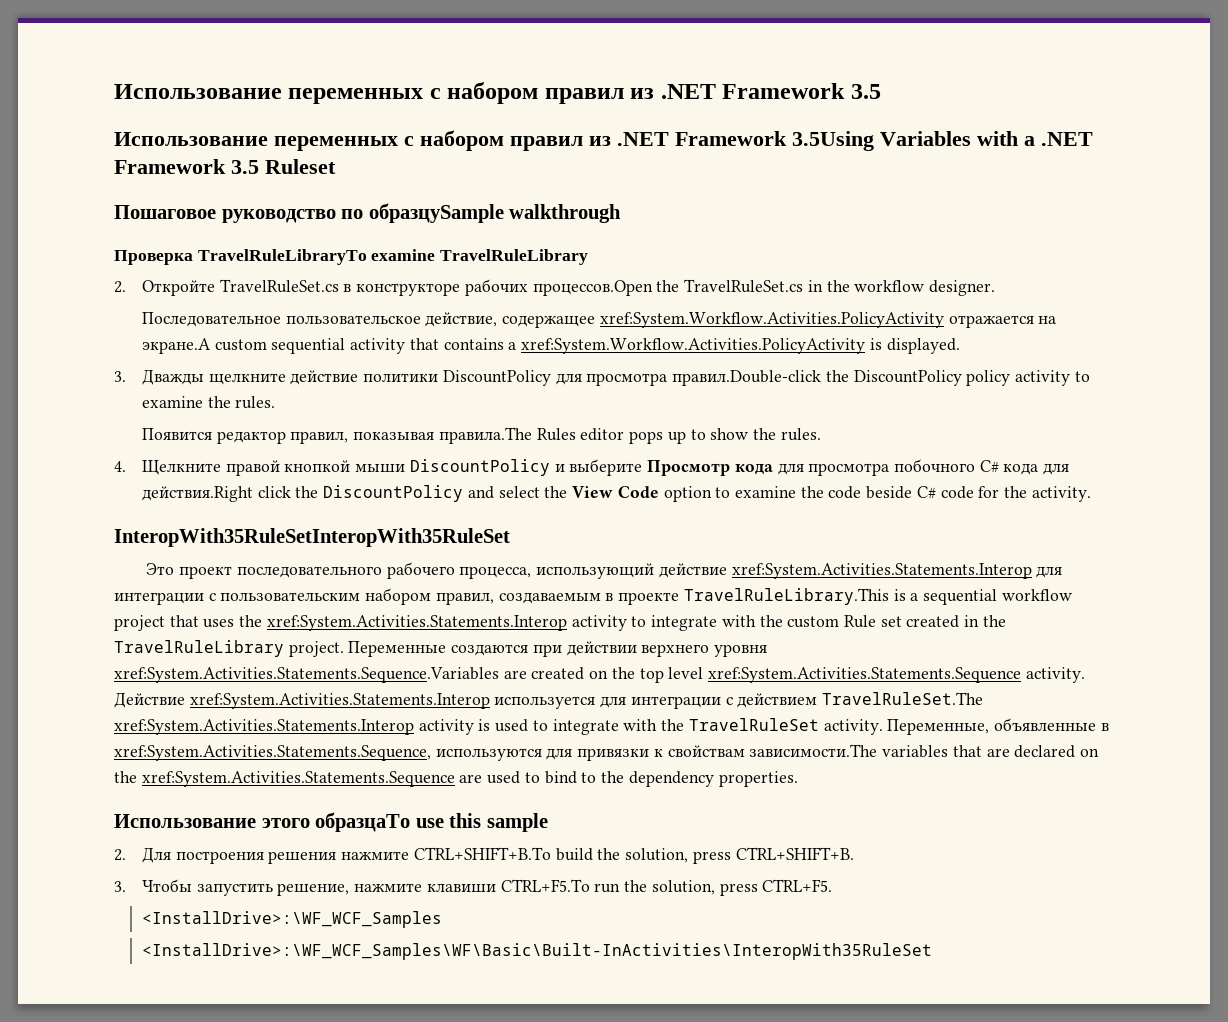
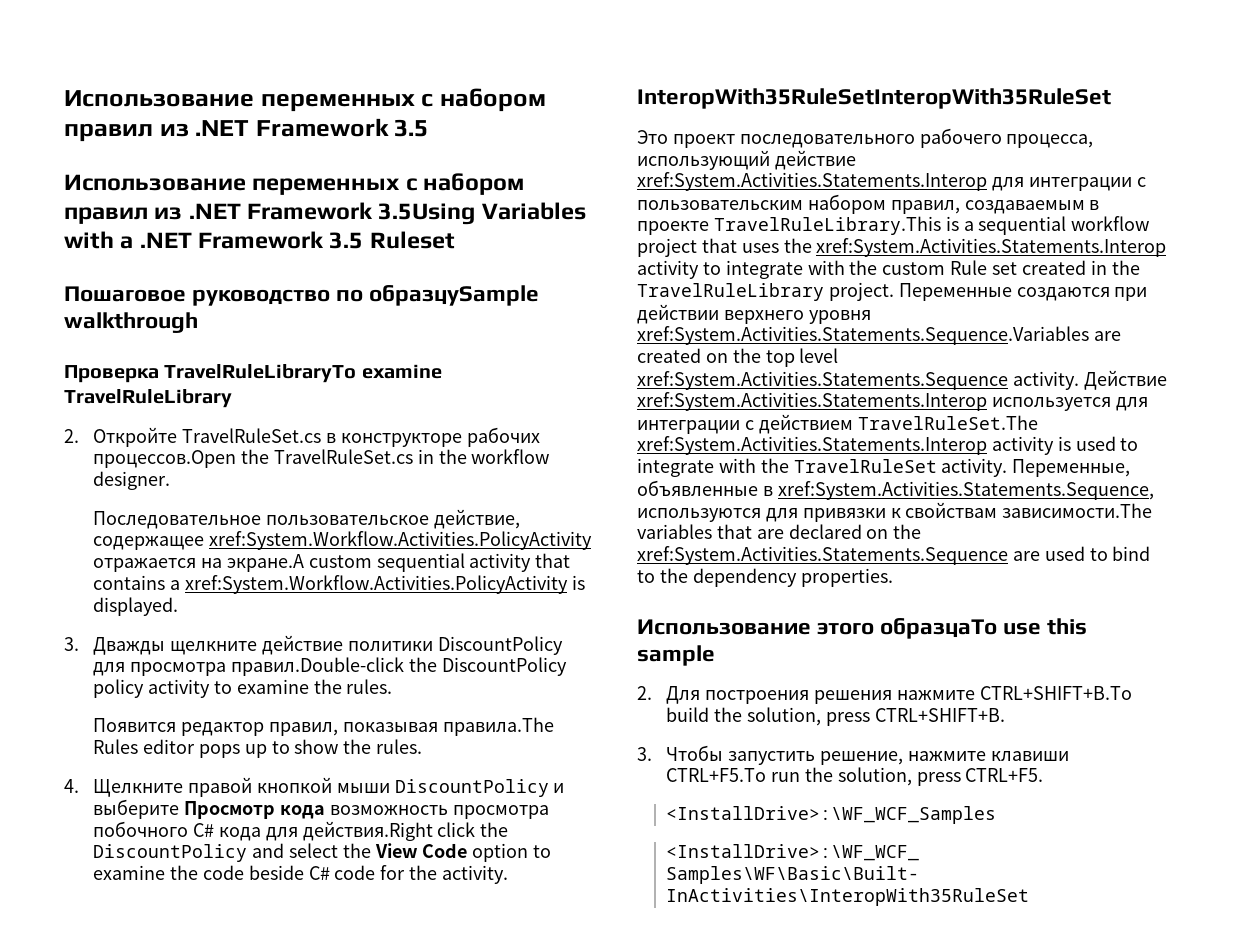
[777,463,804,475] для -> [329,805,448,815] возможность

